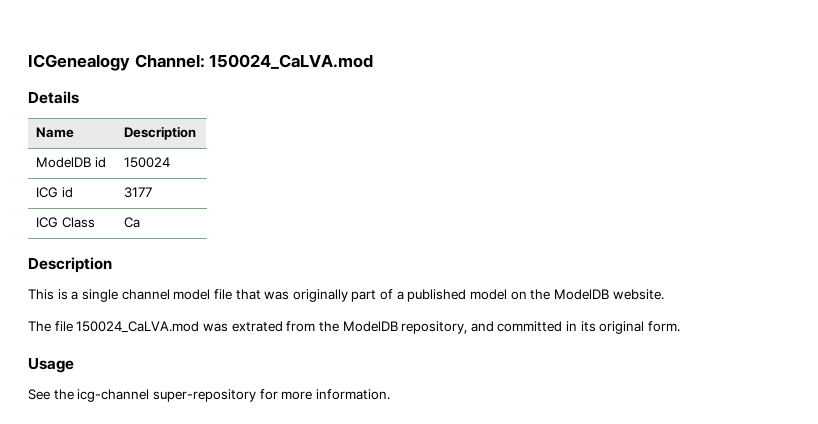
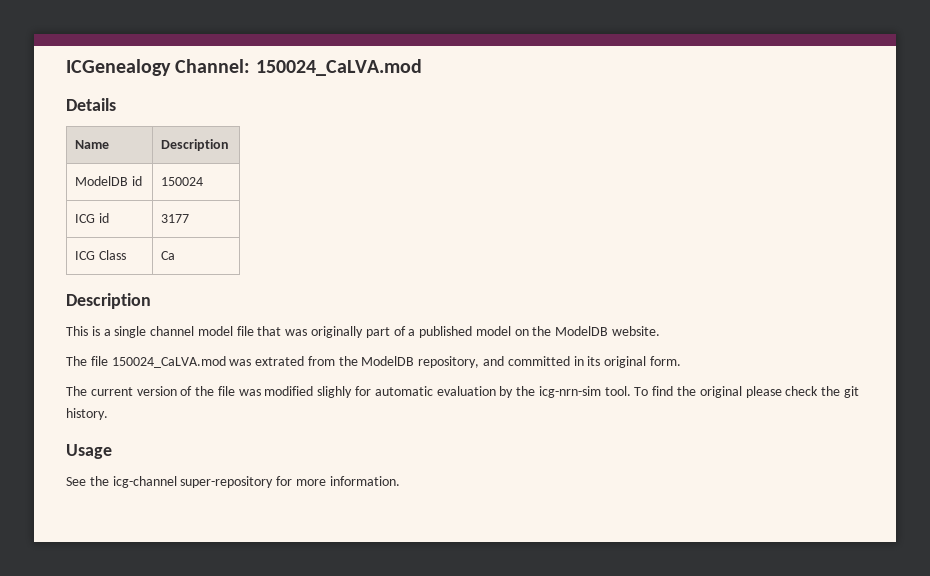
(681, 326) none -> [66,386,859,398] [66,408,108,420] // The current version of the file was modified slighly for automatic evaluation by the icg-nrn-sim tool. To find the original please check the git history.

